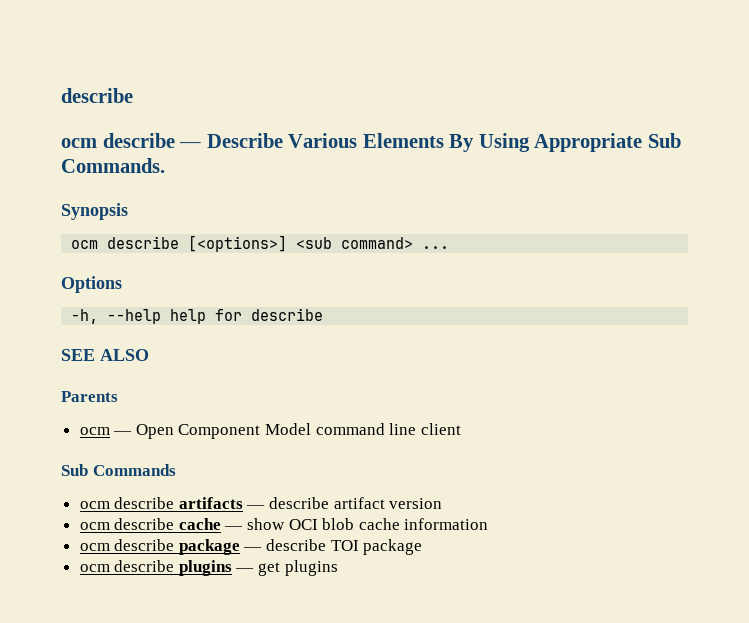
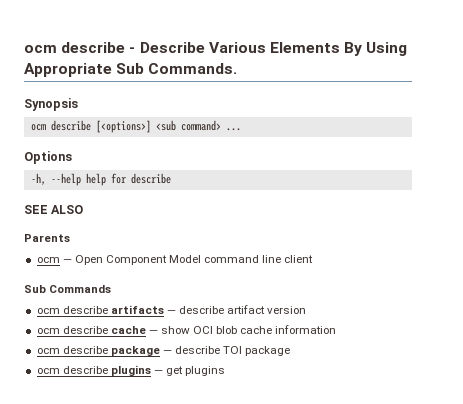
[61,88,133,103] [61,133,202,148] describe // ocm describe — -> [24,42,136,53] ocm describe -

